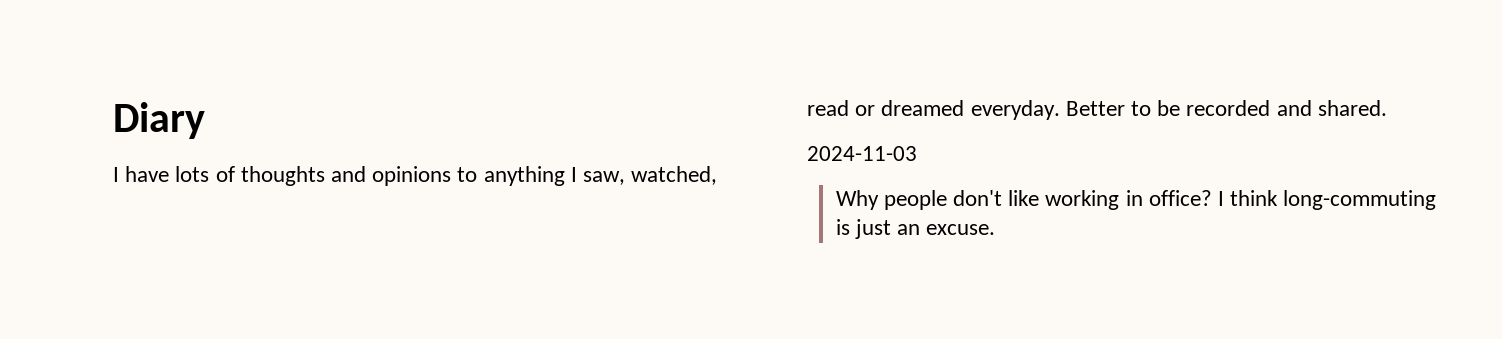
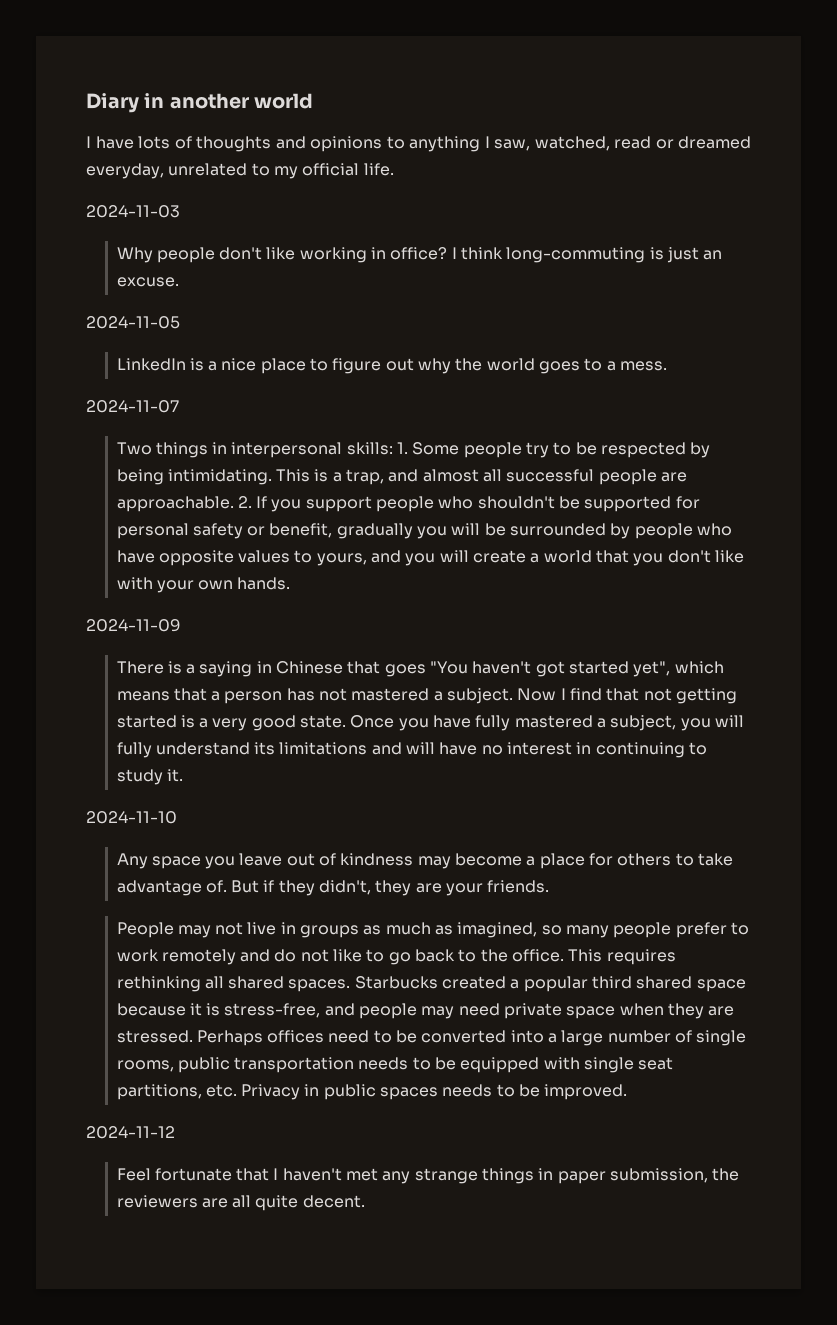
(205, 120) none -> [144,93,313,109] in another world
[970,100,1387,120] everyday. Better to be recorded and shared. -> [86,163,394,179] everyday, unrelated to my official life.
(996, 229) none -> [86,316,180,329] [116,358,668,374] [86,400,179,413] [116,442,711,458] [116,469,688,485] [116,496,700,512] [116,523,733,539] [116,550,745,566] [116,577,291,593] [86,619,181,632] [116,661,724,677] [116,688,738,704] [116,715,745,731] [116,742,708,758] [116,769,183,785] [86,811,177,824] [116,853,734,869] [116,880,550,896] [116,922,750,938] [116,949,676,965] [116,976,746,992] [116,1003,735,1019] [116,1030,747,1046] [116,1057,674,1073] [116,1084,628,1100] [86,1126,175,1139] [116,1168,740,1184] [116,1195,365,1211] // 2024-11-05 // LinkedIn is a nice place to figure out why the world goes to a mess. // 2024-11-07 // Two things in interpersonal skills: 1. Some people try to be respected by being intimidating. This is a trap, and almost all successful people are approachable. 2. If you support people who shouldn't be supported for personal safety or benefit, gradually you will be surrounded by people who have opposite values to yours, and you will create a world that you don't like with your own hands. // 2024-11-09 // There is a saying in Chinese that goes "You haven't got started yet", which means that a person has not mastered a subject. Now I find that not getting started is a very good state. Once you have fully mastered a subject, you will fully understand its limitations and will have no interest in continuing to study it. // 2024-11-10 // Any space you leave out of kindness may become a place for others to take advantage of. But if they didn't, they are your friends. // People may not live in groups as much as imagined, so many people prefer to work remotely and do not like to go back to the office. This requires rethinking all shared spaces. Starbucks created a popular third shared space because it is stress-free, and people may need private space when they are stressed. Perhaps offices need to be converted into a large number of single rooms, public transportation needs to be equipped with single seat partitions, etc. Privacy in public spaces needs to be improved. // 2024-11-12 // Feel fortunate that I haven't met any strange things in paper submission, the reviewers are all quite decent.

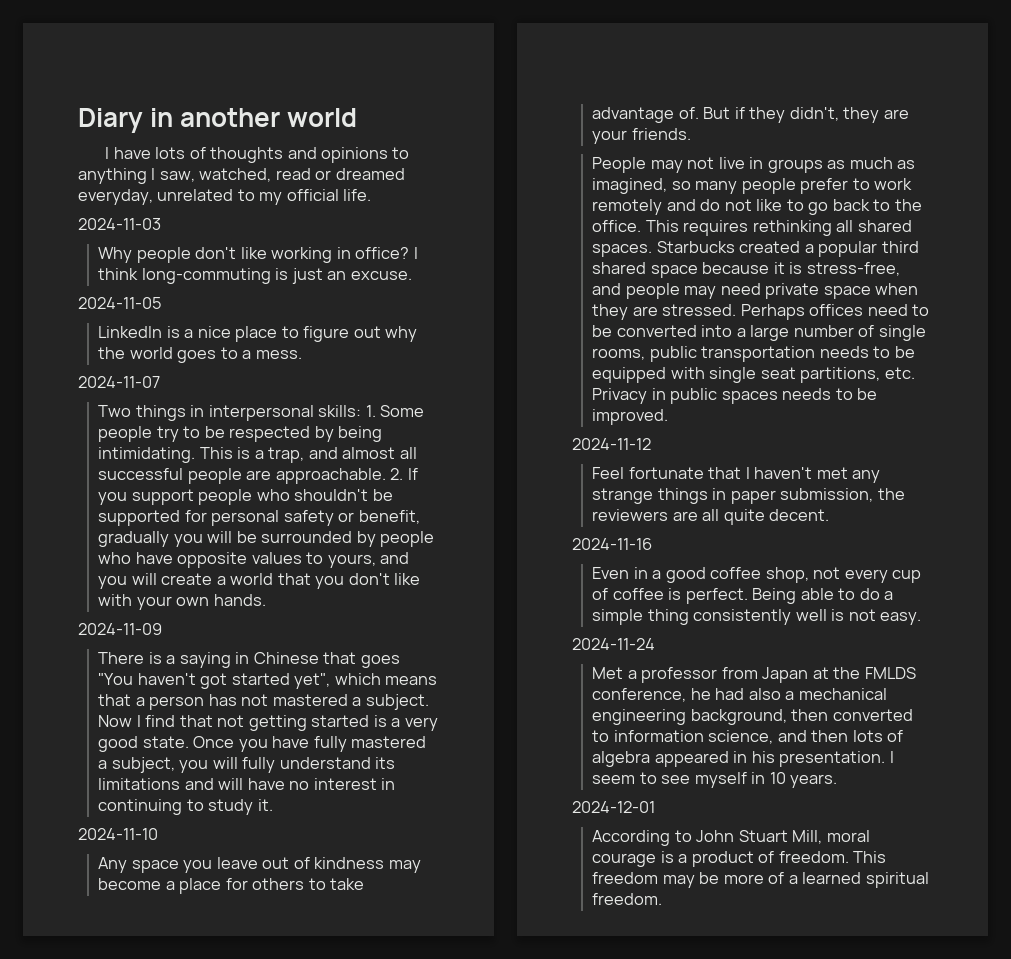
(365, 1201) none -> [572,538,652,550] [592,567,922,583] [592,588,894,604] [592,609,922,625] [572,638,655,650] [592,667,916,683] [592,688,887,702] [592,709,913,725] [592,730,904,744] [592,751,894,767] [592,772,838,788] [572,801,655,813] [592,830,870,846] [592,851,887,867] [592,872,929,888] [592,893,663,905] // 2024-11-16 // Even in a good coffee shop, not every cup of coffee is perfect. Being able to do a simple thing consistently well is not easy. // 2024-11-24 // Met a professor from Japan at the FMLDS conference, he had also a mechanical engineering background, then converted to information science, and then lots of algebra appeared in his presentation. I seem to see myself in 10 years. // 2024-12-01 // According to John Stuart Mill, moral courage is a product of freedom. This freedom may be more of a learned spiritual freedom.

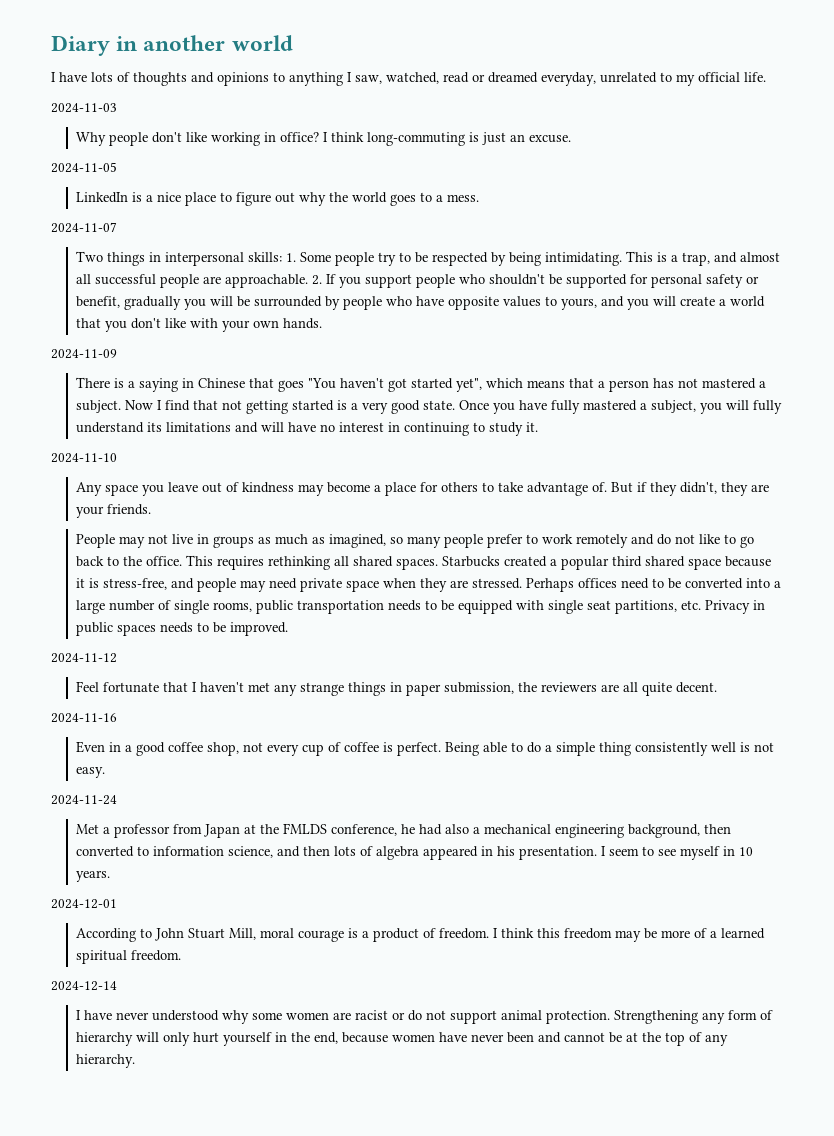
[853,851,887,863] This -> [492,928,560,938] I think this
(663, 899) none -> [51,981,117,991] [75,1010,773,1024] [75,1032,728,1046] [75,1054,135,1068] // 2024-12-14 // I have never understood why some women are racist or do not support animal protection. Strengthening any form of hierarchy will only hurt yourself in the end, because women have never been and cannot be at the top of any hierarchy.

